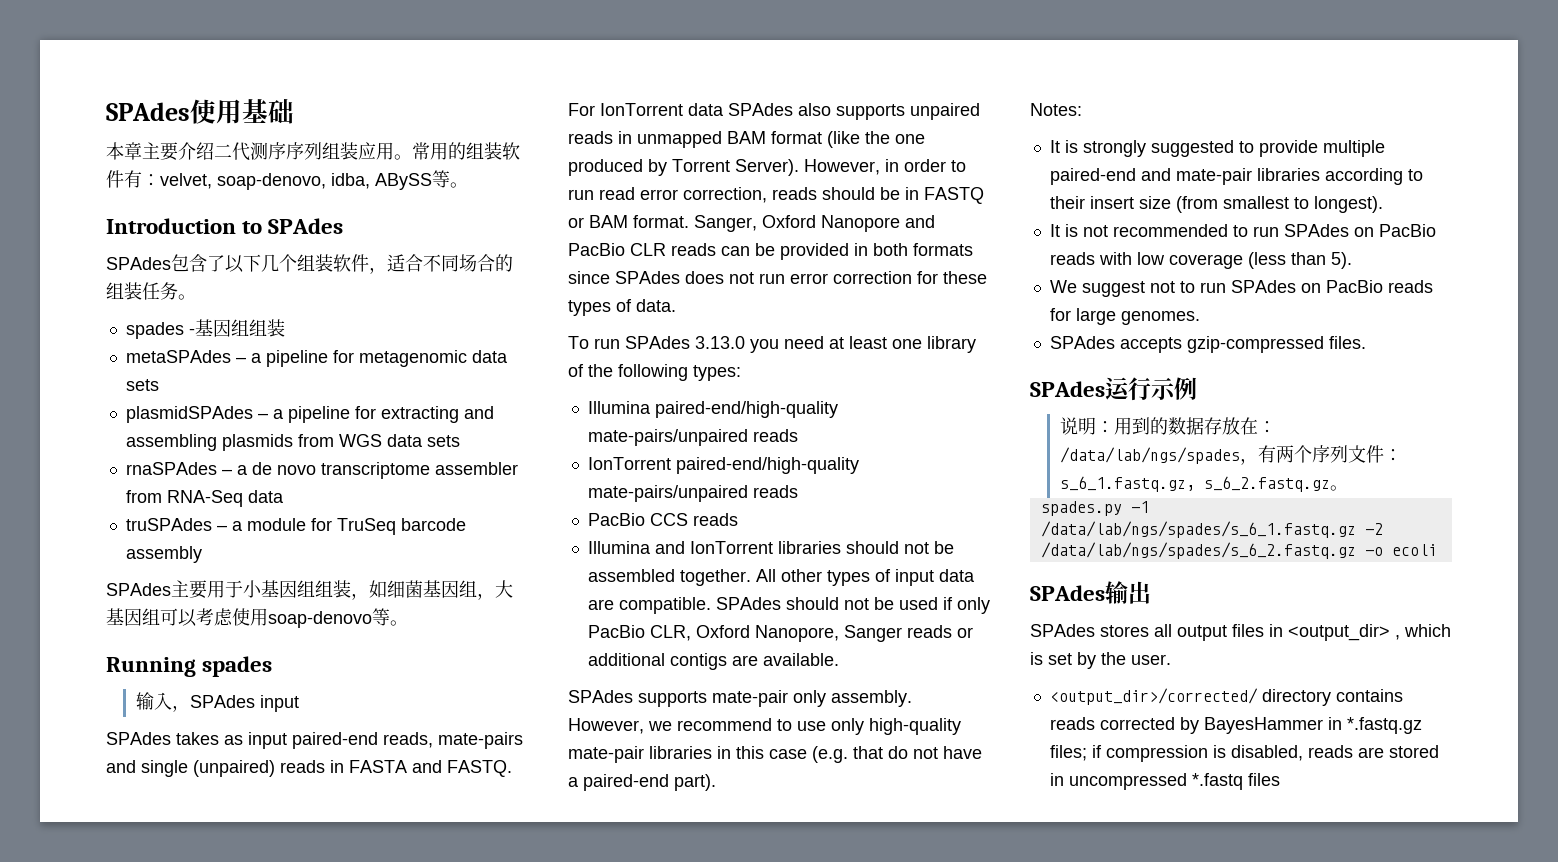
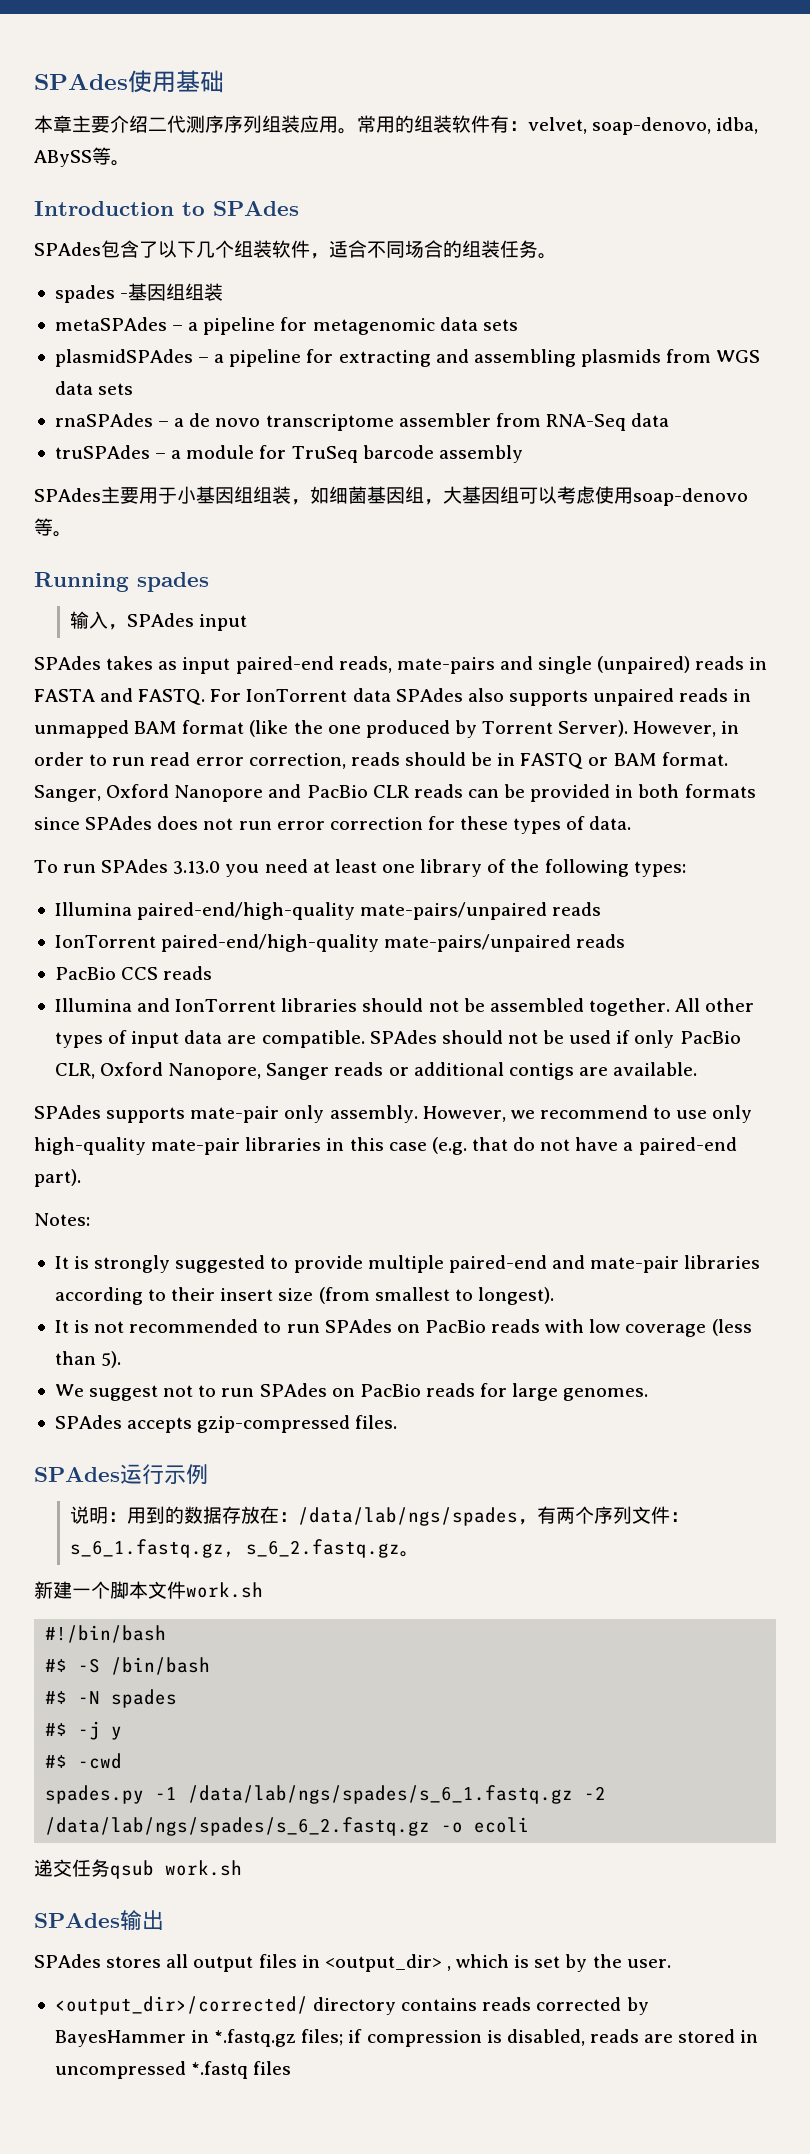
(1348, 488) none -> [34,1581,263,1599] [45,1625,167,1643] [45,1657,211,1675] [45,1689,178,1708] [45,1721,123,1740] [45,1753,123,1769] // 新建一个脚本文件work.sh // #!/bin/bash // #$ -S /bin/bash // #$ -N spades // #$ -j y // #$ -cwd
(1437, 550) none -> [34,1859,242,1879] // 递交任务qsub work.sh

